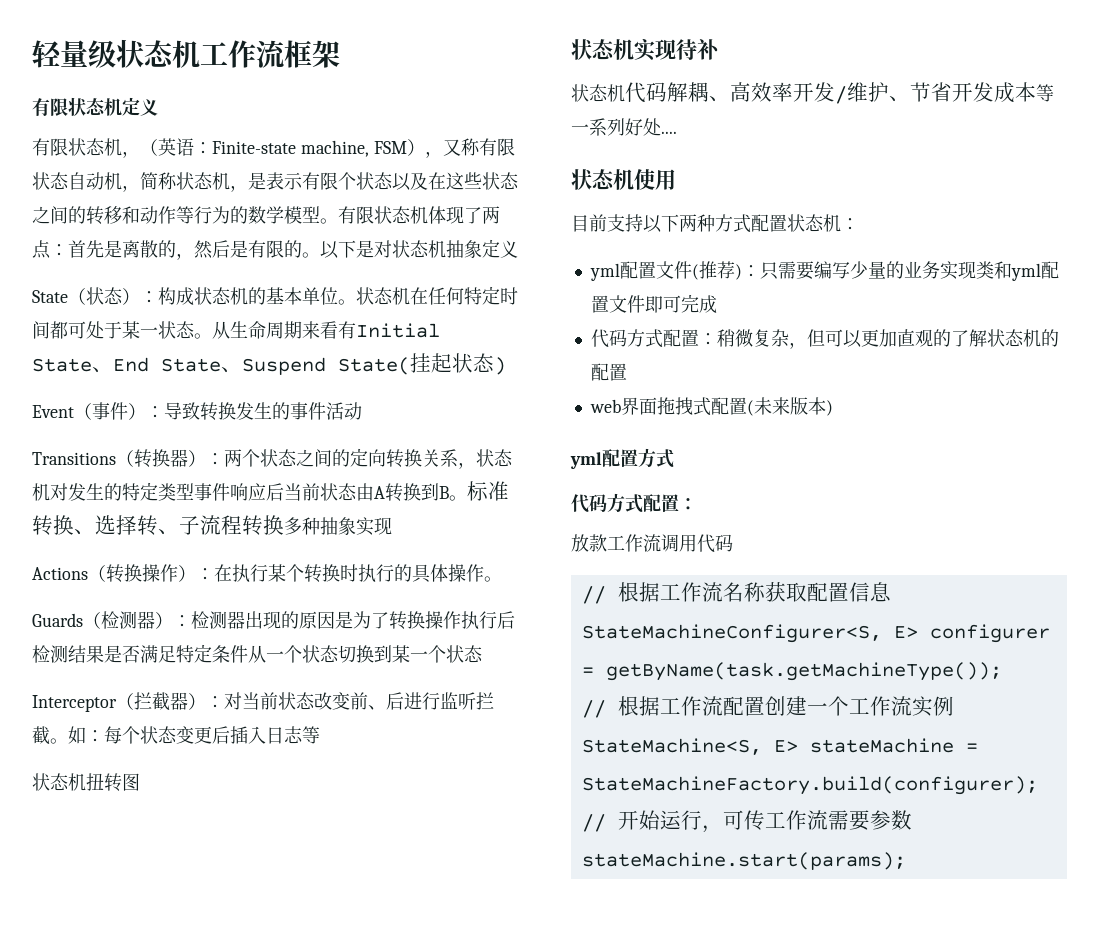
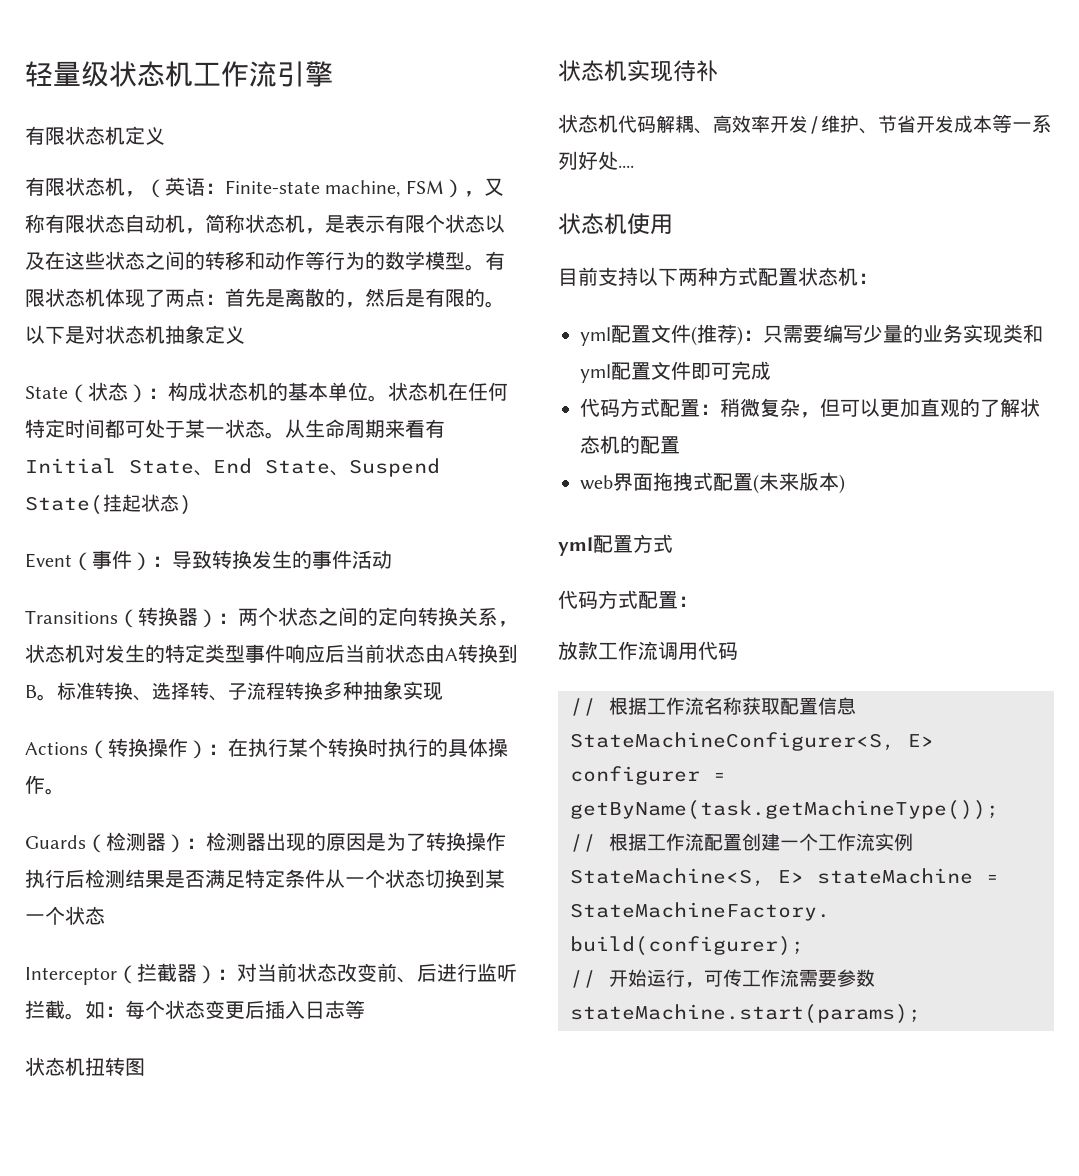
[284,40,340,68] 框架 -> [277,61,333,87] 引擎

